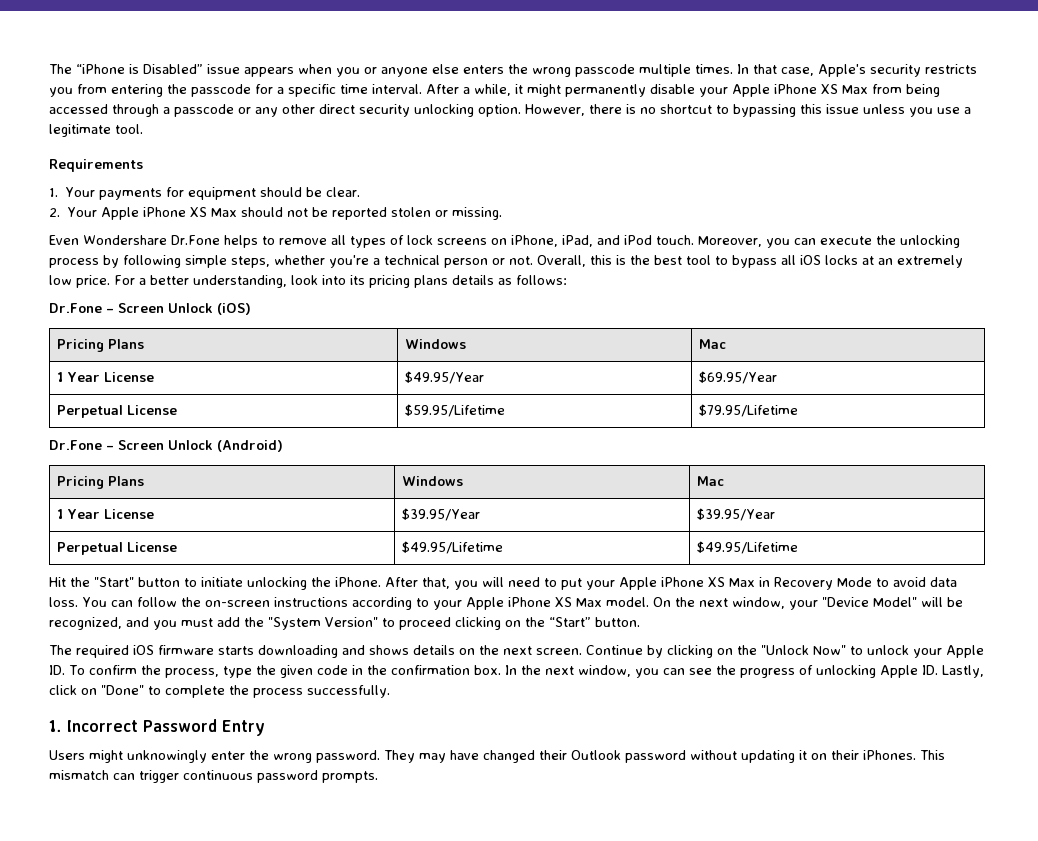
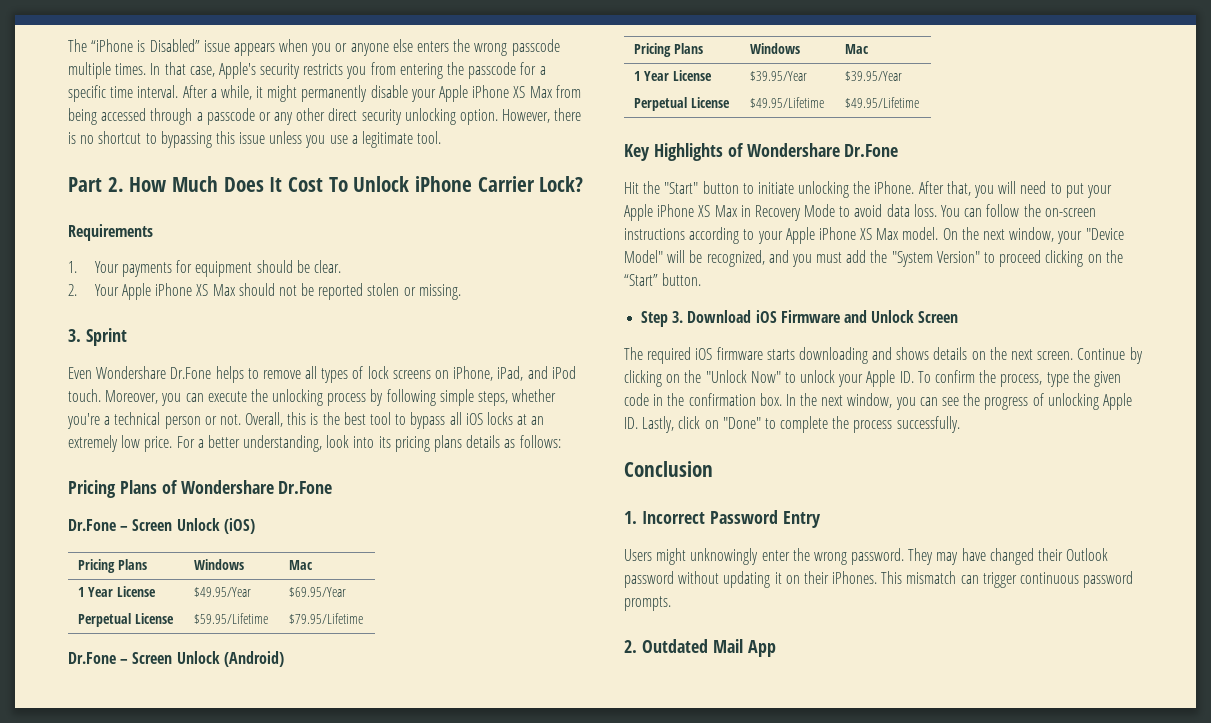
(143, 129) none -> [68,176,584,192] // Part 2. How Much Does It Cost To Unlock iPhone Carrier Lock?
(503, 213) none -> [68,328,127,346] // 3. Sprint
(567, 280) none -> [68,480,333,498] // Pricing Plans of Wondershare Dr.Fone
(798, 547) none -> [624,143,899,161] // Key Highlights of Wondershare Dr.Fone
(640, 622) none -> [641,310,959,327] // Step 3. Download iOS Firmware and Unlock Screen
(390, 691) none -> [624,461,713,477] // Conclusion
(378, 777) none -> [624,639,776,657] // 2. Outdated Mail App

